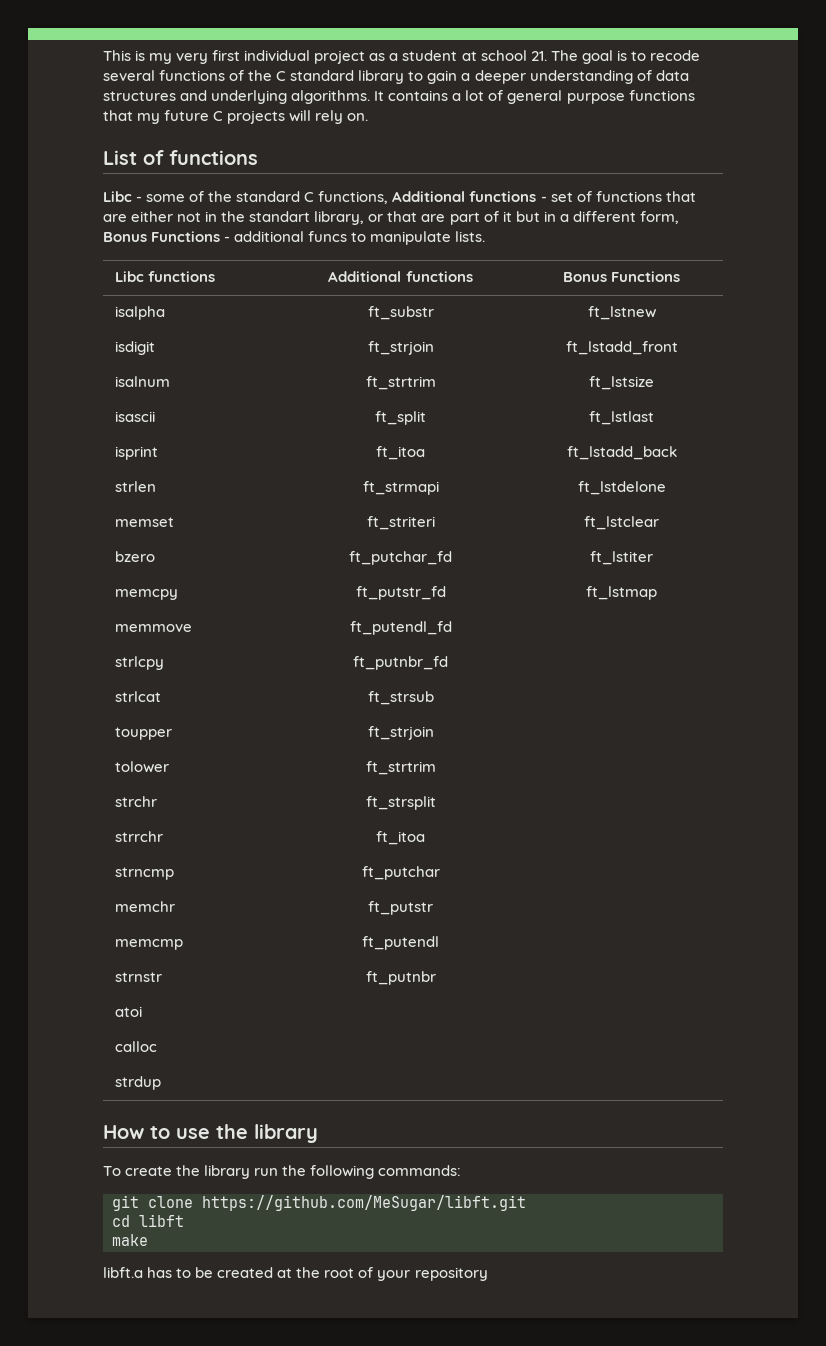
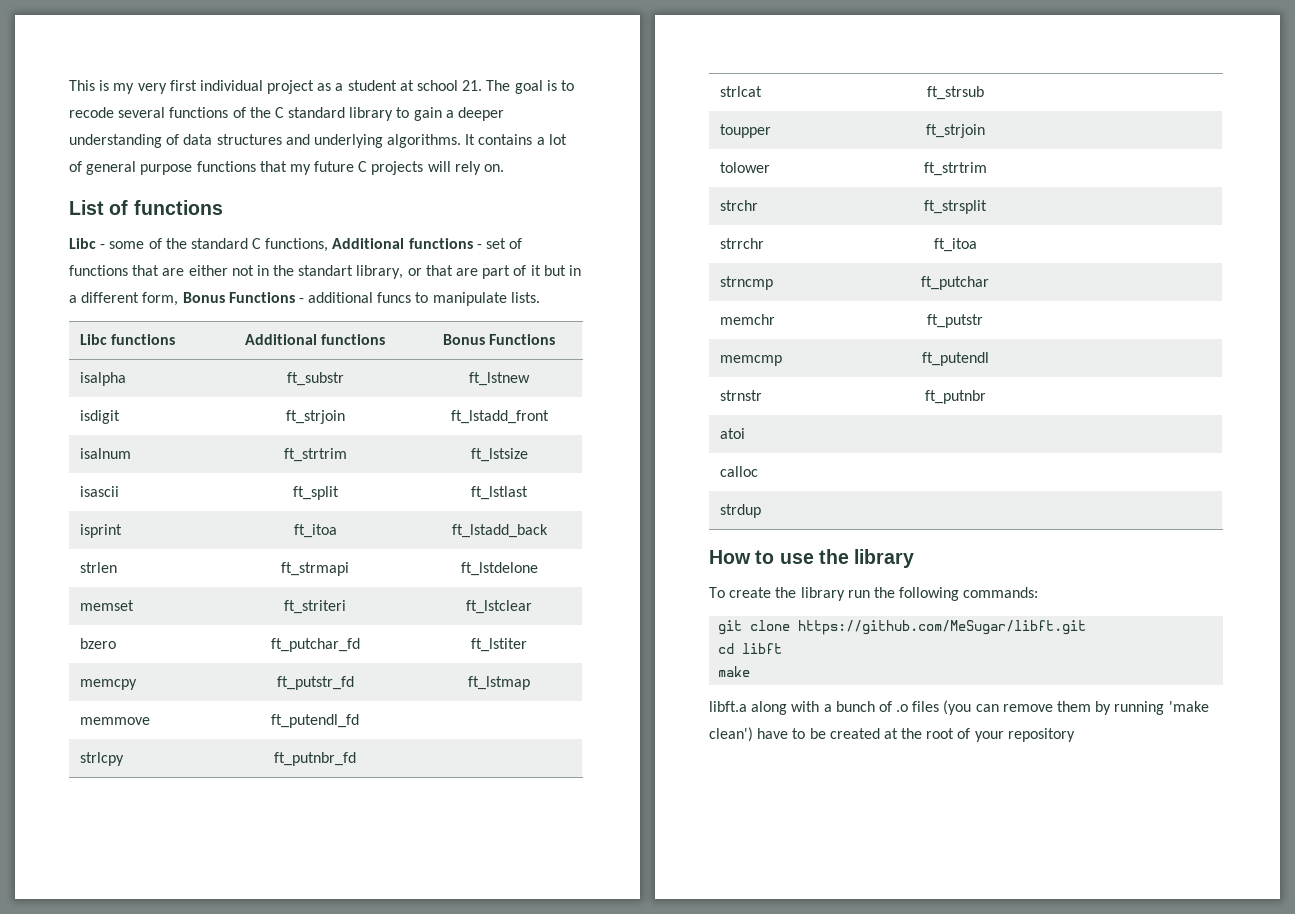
[147,1267,173,1278] has -> [751,700,1209,715] [709,727,789,742] along with a bunch of .o files (you can remove them by running 'make clean') have

